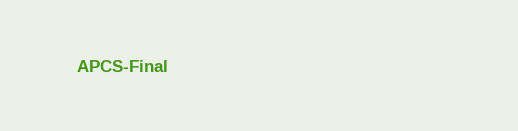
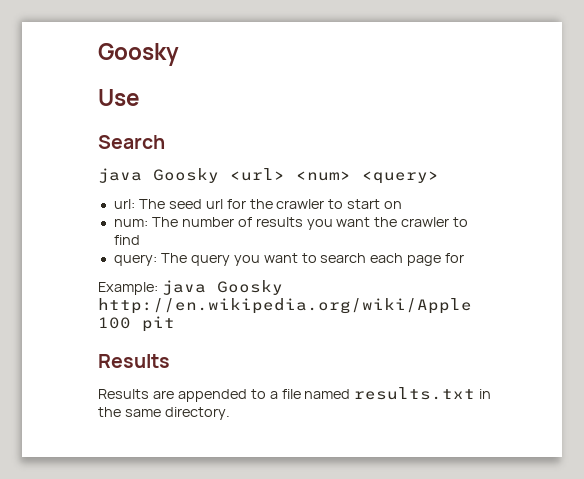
[76,60,169,73] APCS-Final -> [98,43,179,66] [98,89,140,106] [98,135,165,149] [98,168,439,184] [113,199,403,209] [113,217,469,230] [113,235,140,245] [113,253,465,266] [98,280,283,295] [98,298,472,314] [98,316,175,332] [98,354,170,368] [98,387,492,402] [98,407,230,420] Goosky // Use // Search // java Goosky <url> <num> <query> // url: The seed url for the crawler to start on // num: The number of results you want the crawler to find // query: The query you want to search each page for // Example: java Goosky http://en.wikipedia.org/wiki/Apple 100 pit // Results // Results are appended to a file named results.txt in the same directory.

